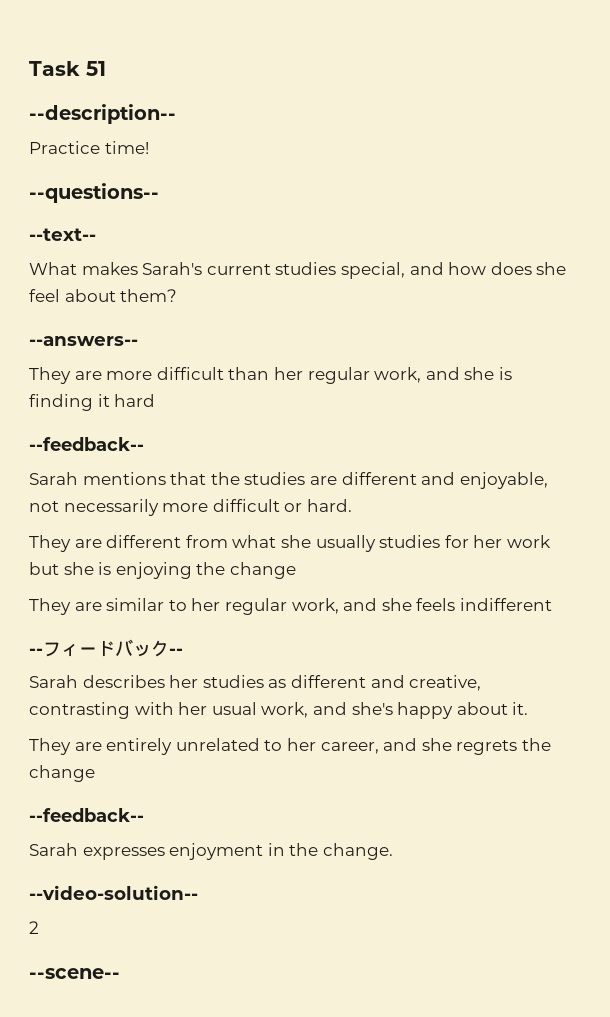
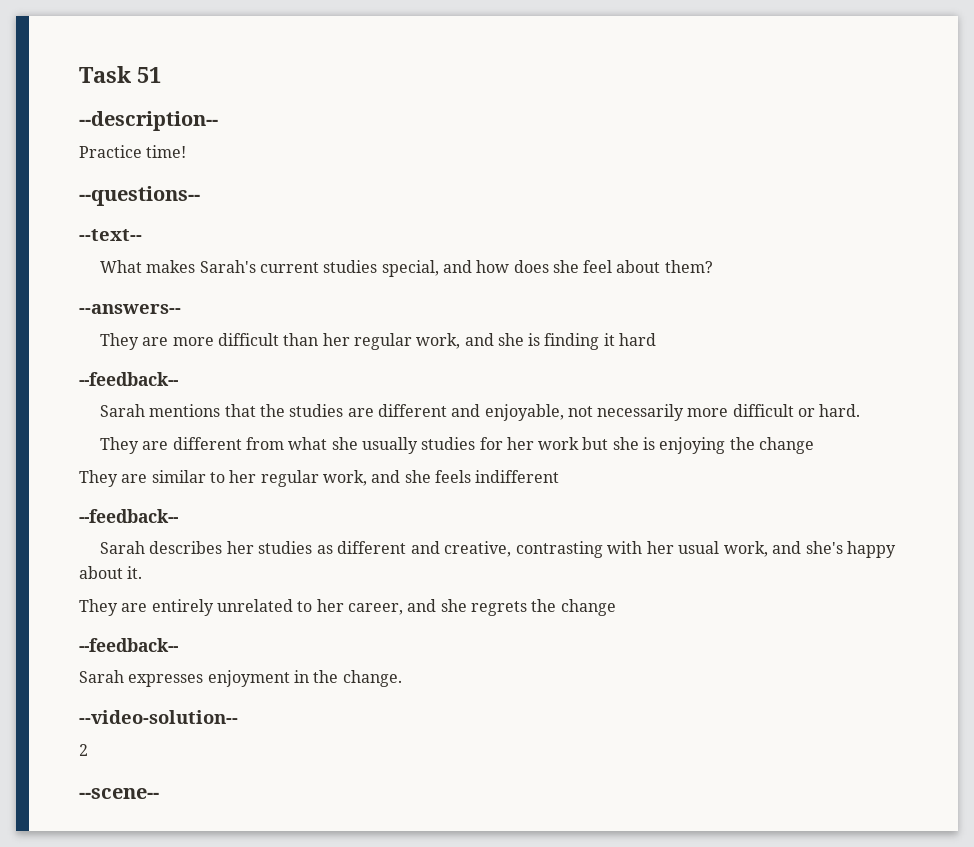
[29,639,183,657] --フィードバック-- -> [79,509,178,523] --feedback--

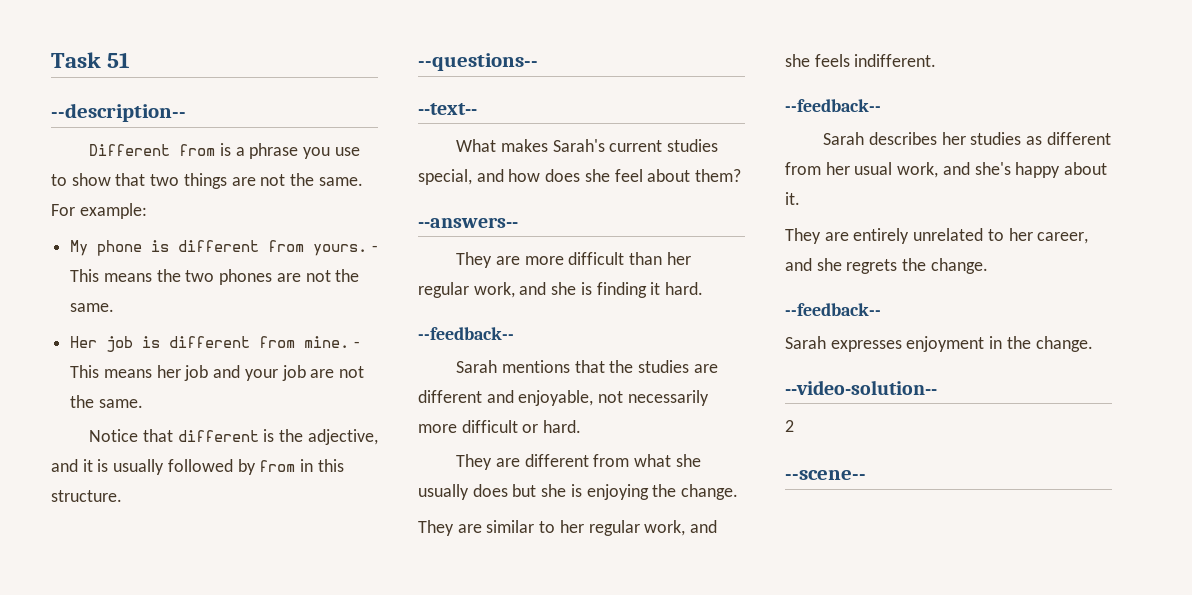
[79,145,187,158] Practice time! -> [89,143,360,159] [51,173,363,189] [51,203,147,219] [70,240,378,256] [70,269,360,285] [70,303,115,312] [70,336,360,352] [70,365,365,381] [70,395,143,408] [89,429,378,445] [51,459,344,475] [51,490,122,502] Different from is a phrase you use to show that two things are not the same. For example: // My phone is different from yours. - This means the two phones are not the same. // Her job is different from mine. - This means her job and your job are not the same. // Notice that different is the adjective, and it is usually followed by from in this structure.
[619,333,657,346] hard -> [665,282,704,295] hard.
[421,437,580,450] studies for her work -> [472,484,508,497] does
[759,437,815,454] change -> [681,484,739,500] change.
[475,470,560,483] indifferent -> [854,54,937,67] indifferent.
[410,541,643,558] and creative, contrasting with -> [785,162,821,175] from
[560,599,616,616] change -> [930,258,988,274] change.

